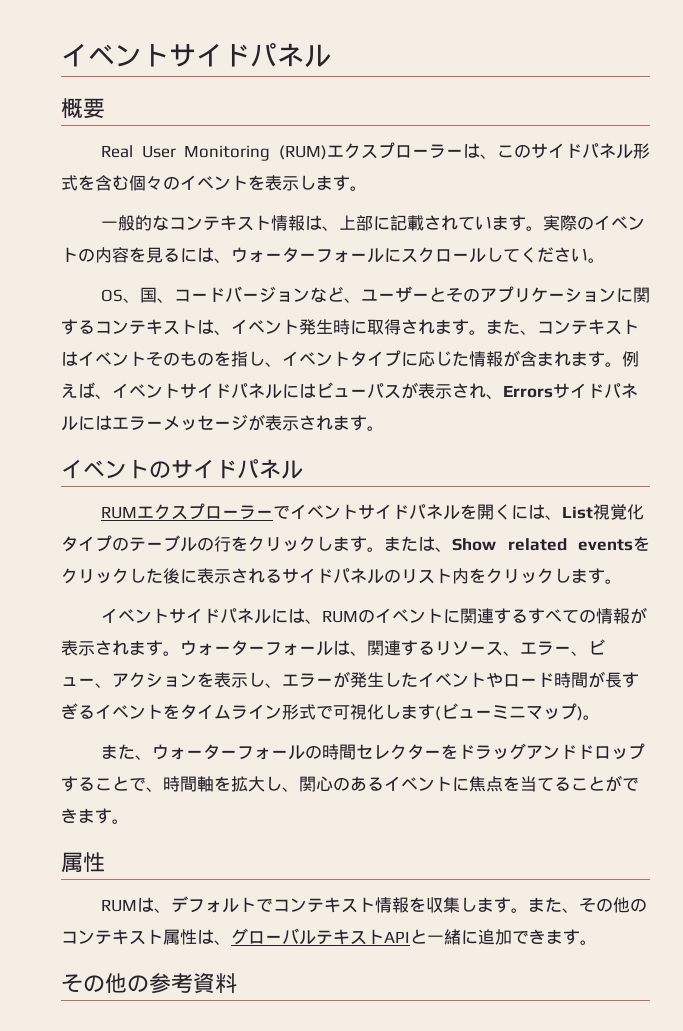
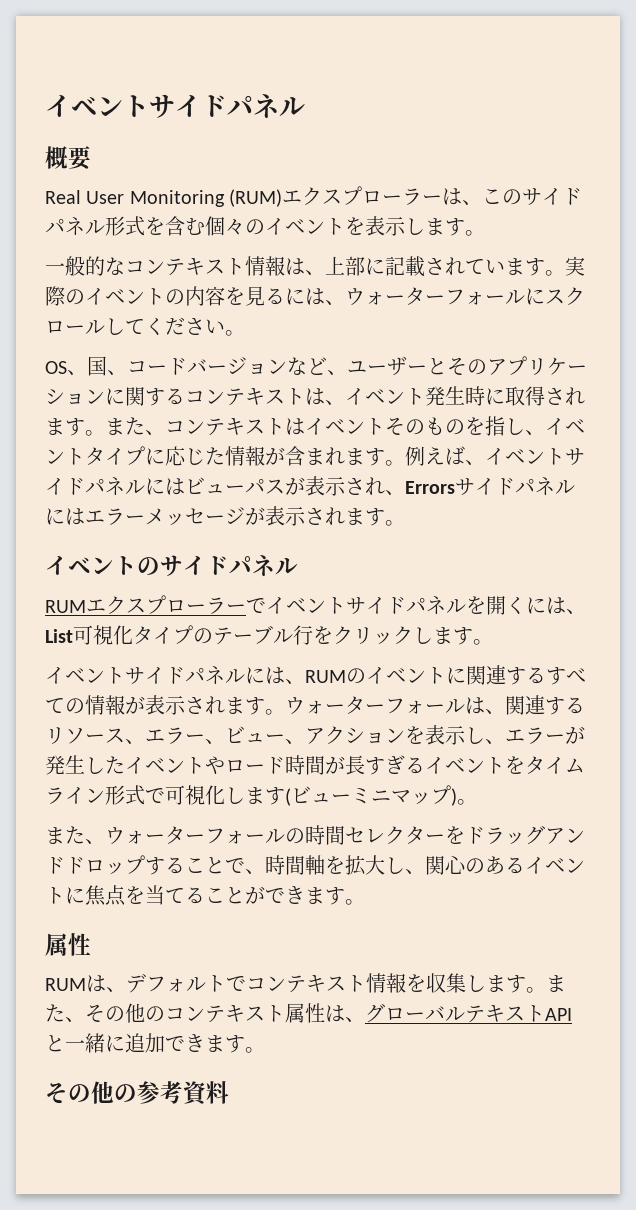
[592,504,627,520] 視覚 -> [73,625,113,645] 可視
[197,537,214,551] の -> (293, 636) none
[384,536,650,552] [61,568,622,584] または、Show related eventsをクリックした後に表示されるサイドパネルのリスト内をクリックします。 -> (493, 642) none

